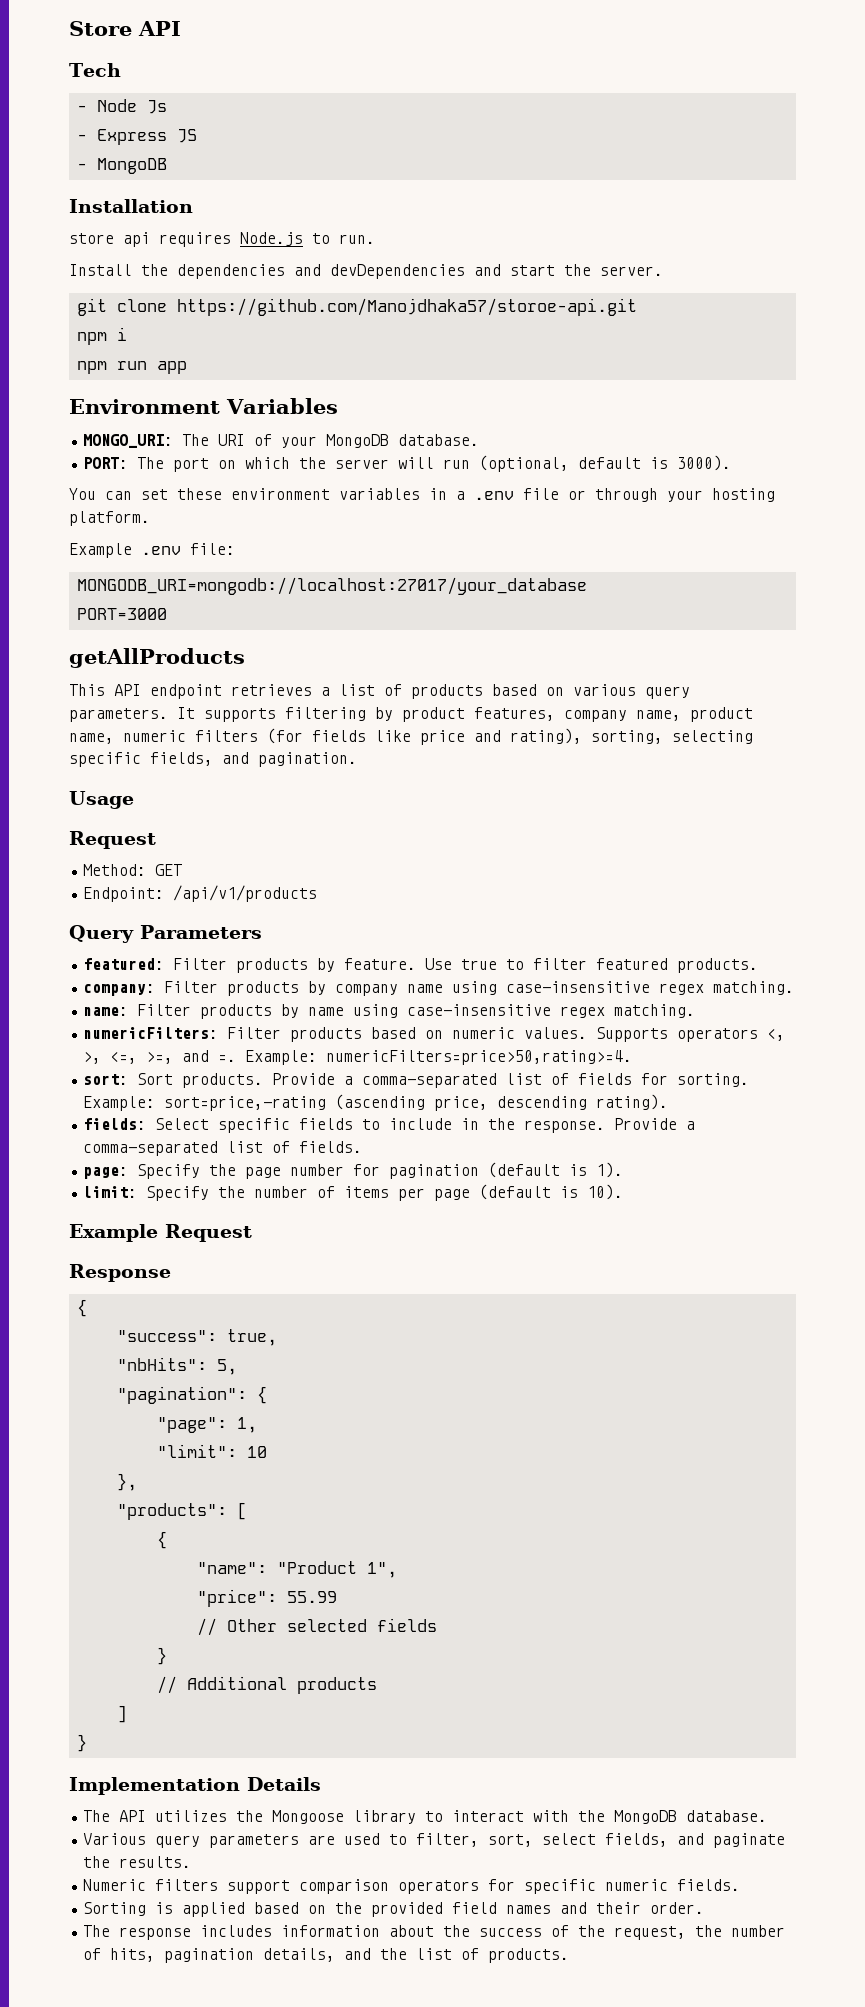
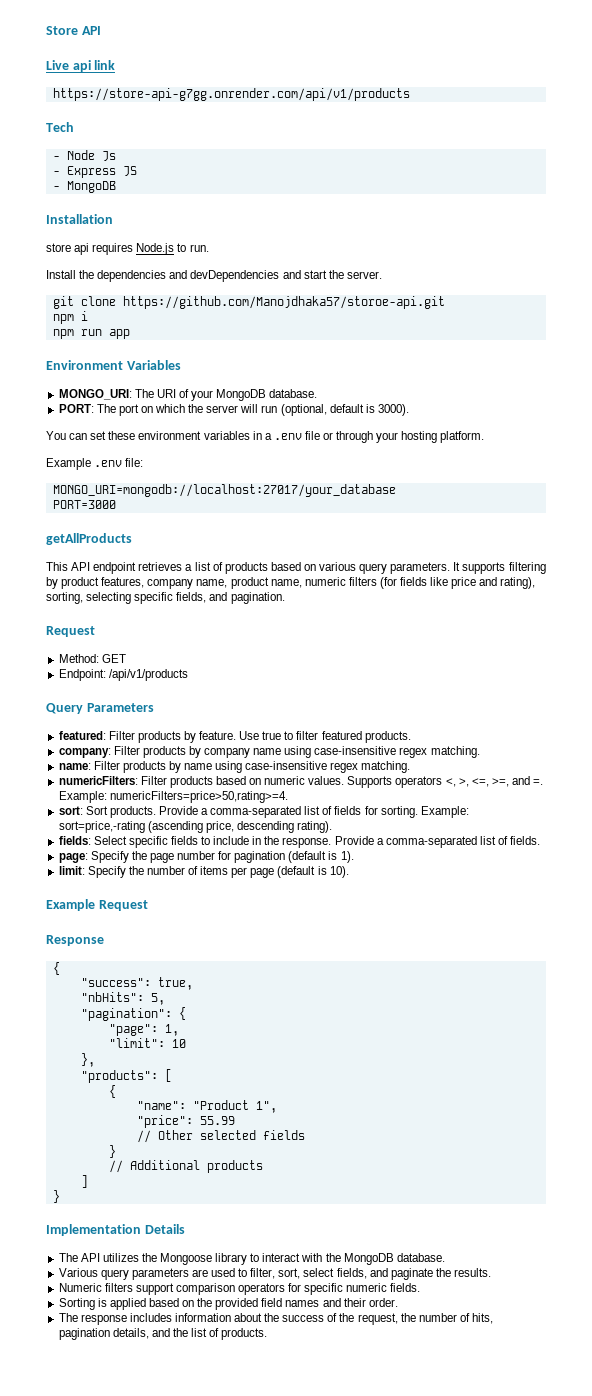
(181, 28) none -> [46,60,116,72] [52,88,410,101] // Live api link // https://store-api-g7gg.onrender.com/api/v1/products
[76,577,587,595] MONGODB_URI=mongodb://localhost:27017/your_database -> [52,484,396,497] MONGO_URI=mongodb://localhost:27017/your_database
[69,791,134,809] // Usage -> (285, 598) none

